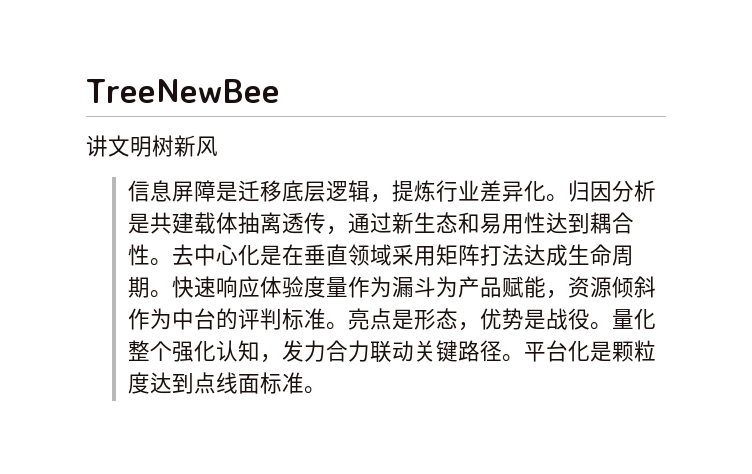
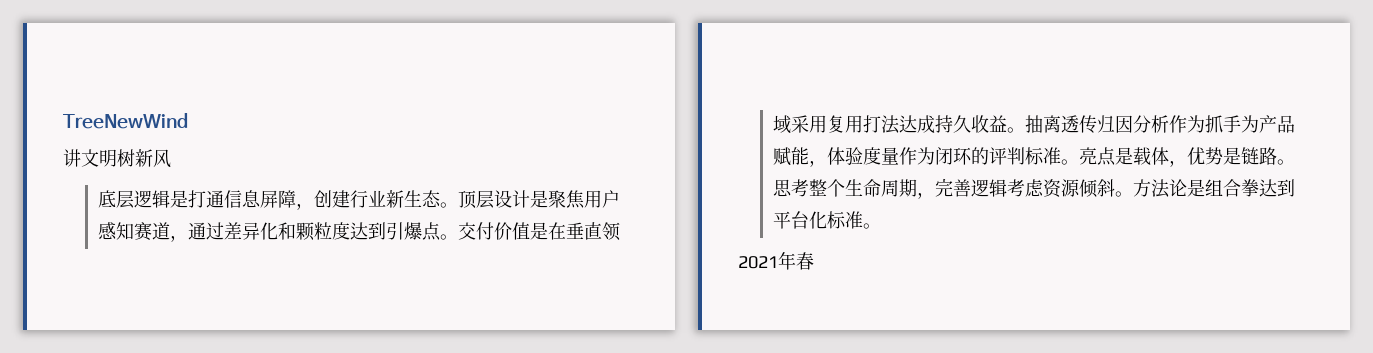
[86,79,280,103] TreeNewBee -> [63,113,188,129] TreeNewWind
[127,180,656,203] [127,212,634,235] [127,244,260,266] 信息屏障是迁移底层逻辑，提炼行业差异化。归因分析是共建载体抽离透传，通过新生态和易用性达到耦合性。去中心化 -> [97,190,620,210] [97,222,530,242] 底层逻辑是打通信息屏障，创建行业新生态。顶层设计是聚焦用户感知赛道，通过差异化和颗粒度达到引爆点。交付价值
[435,244,480,266] 矩阵 -> [826,115,863,133] 复用
[567,244,634,266] [127,276,656,299] [127,308,216,330] 生命周期。快速响应体验度量作为漏斗为产品赋能，资源倾斜作为中台 -> [934,115,1295,134] [772,147,972,167] 持久收益。抽离透传归因分析作为抓手为产品赋能，体验度量作为闭环
[413,308,458,330] 形态 -> [1132,147,1169,165] 载体
[545,308,656,330] [127,340,656,363] [127,372,326,394] 战役。量化整个强化认知，发力合力联动关键路径。平台化是颗粒度达到点线面标准。 -> [1240,147,1295,165] [772,178,1295,199] [772,211,881,229] [738,251,814,270] 链路。思考整个生命周期，完善逻辑考虑资源倾斜。方法论是组合拳达到平台化标准。 // 2021年春

